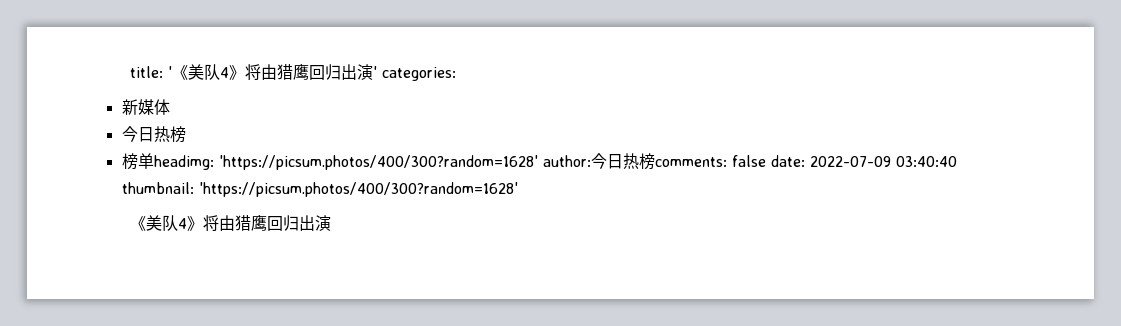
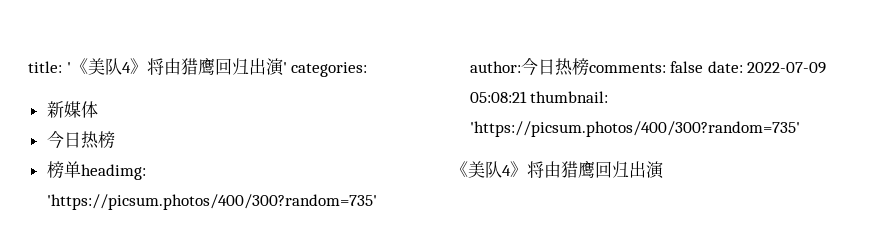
[218,155,538,170] 'https://picsum.photos/400/300?random=1628' -> [46,194,377,210] 'https://picsum.photos/400/300?random=735'
[895,156,957,167] [121,182,518,197] 03:40:40 thumbnail: 'https://picsum.photos/400/300?random=1628' -> [469,91,609,103] [469,121,800,137] 05:08:21 thumbnail: 'https://picsum.photos/400/300?random=735'

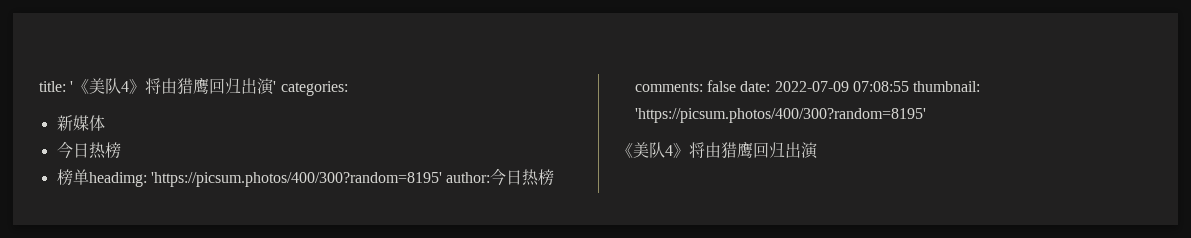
[46,194,377,210] 'https://picsum.photos/400/300?random=735' -> [150,172,442,187] 'https://picsum.photos/400/300?random=8195'
[469,91,609,103] [469,121,800,137] 05:08:21 thumbnail: 'https://picsum.photos/400/300?random=735' -> [852,81,981,92] [634,108,926,123] 07:08:55 thumbnail: 'https://picsum.photos/400/300?random=8195'

